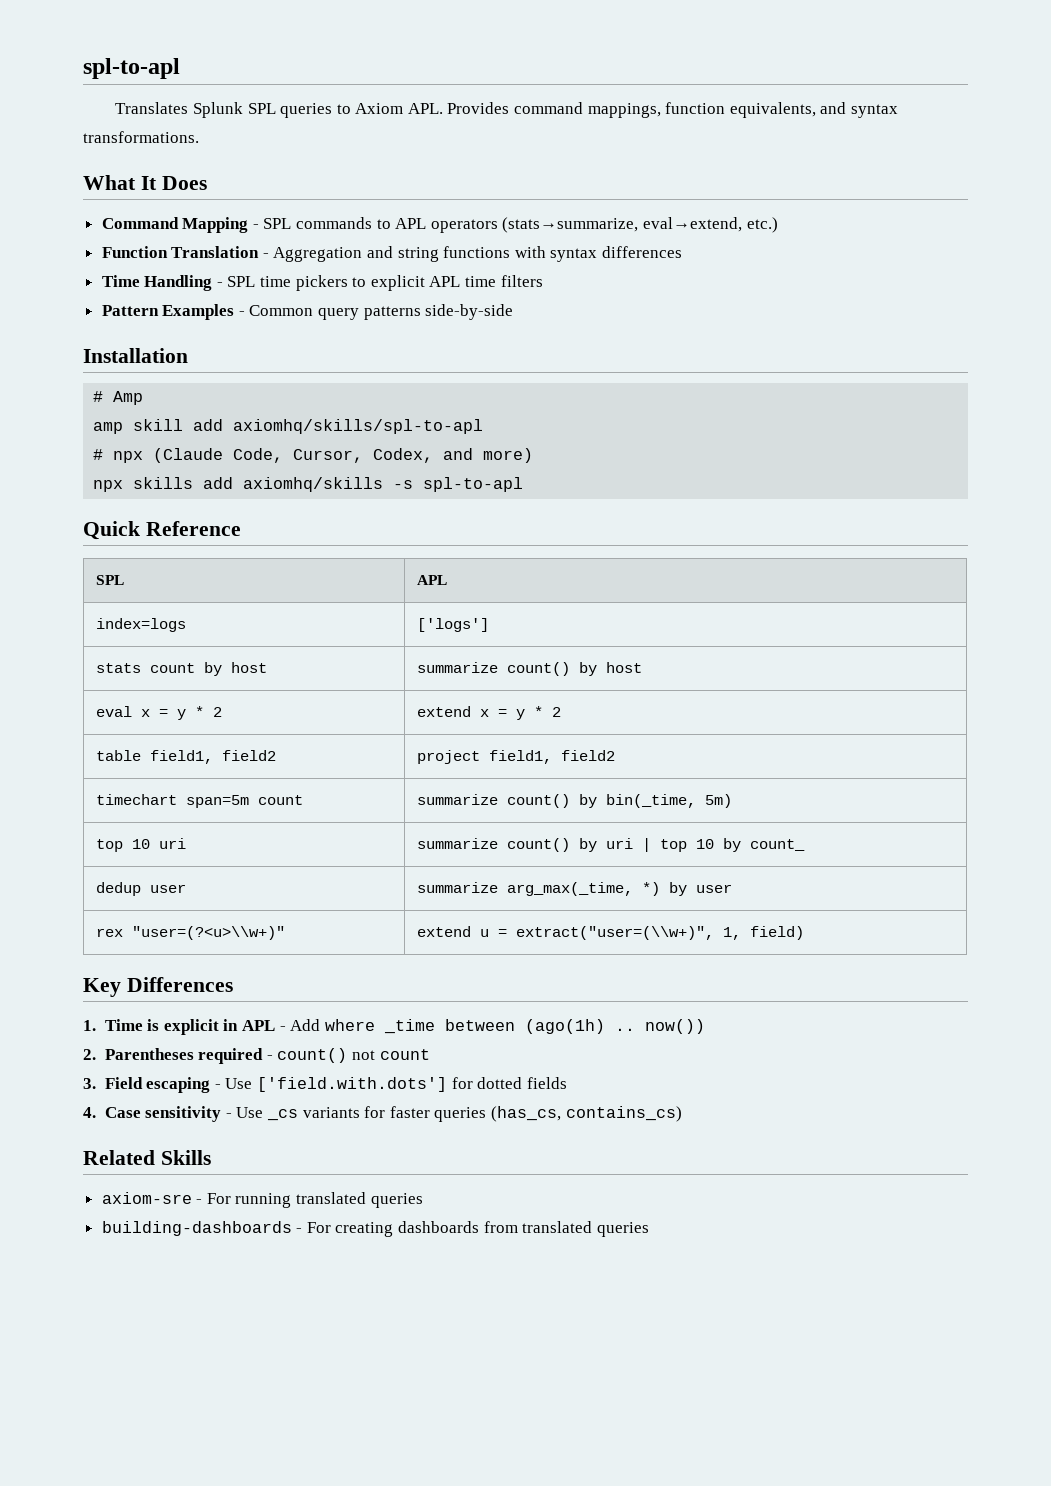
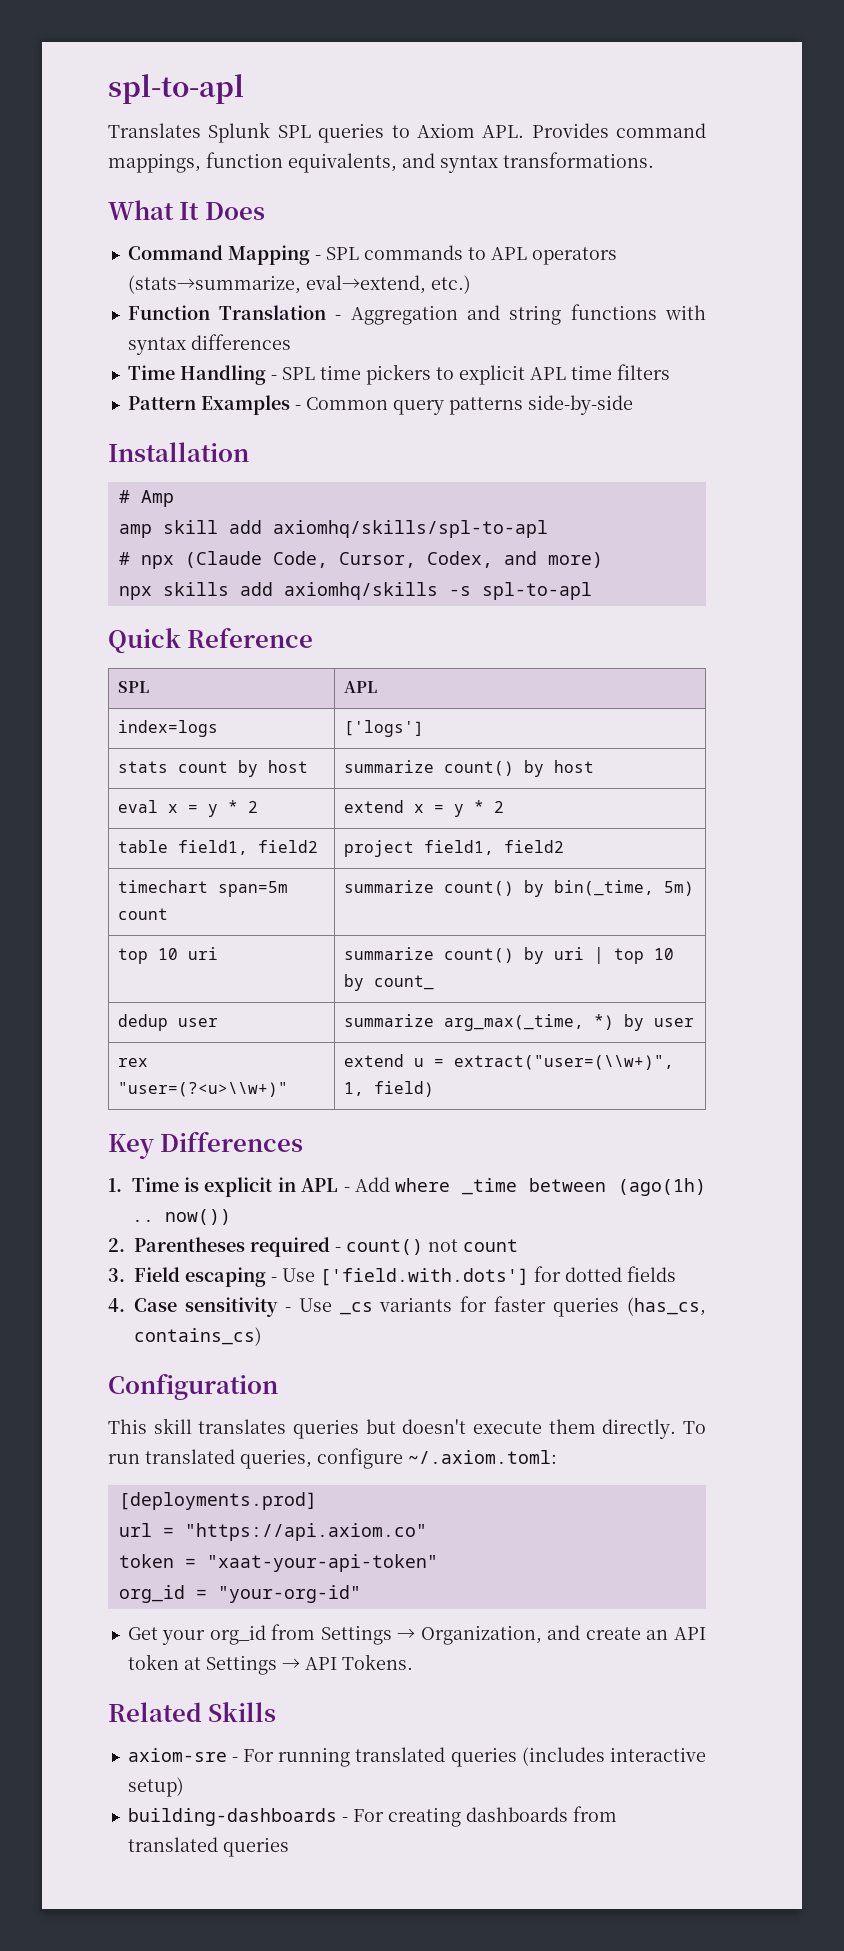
(682, 1114) none -> [108,1373,278,1400] [108,1418,706,1439] [108,1448,557,1469] [118,1492,317,1510] [118,1523,427,1541] [118,1554,438,1572] [118,1585,361,1603] [127,1624,706,1645] [127,1654,413,1675] // Configuration // This skill translates queries but doesn't execute them directly. To run translated queries, configure ~/.axiom.toml: // [deployments.prod] // url = "https://api.axiom.co" // token = "xaat-your-api-token" // org_id = "your-org-id" // Get your org_id from Settings → Organization, and create an API token at Settings → API Tokens.
(423, 1200) none -> [521,1747,706,1766] [127,1777,184,1797] (includes interactive setup)

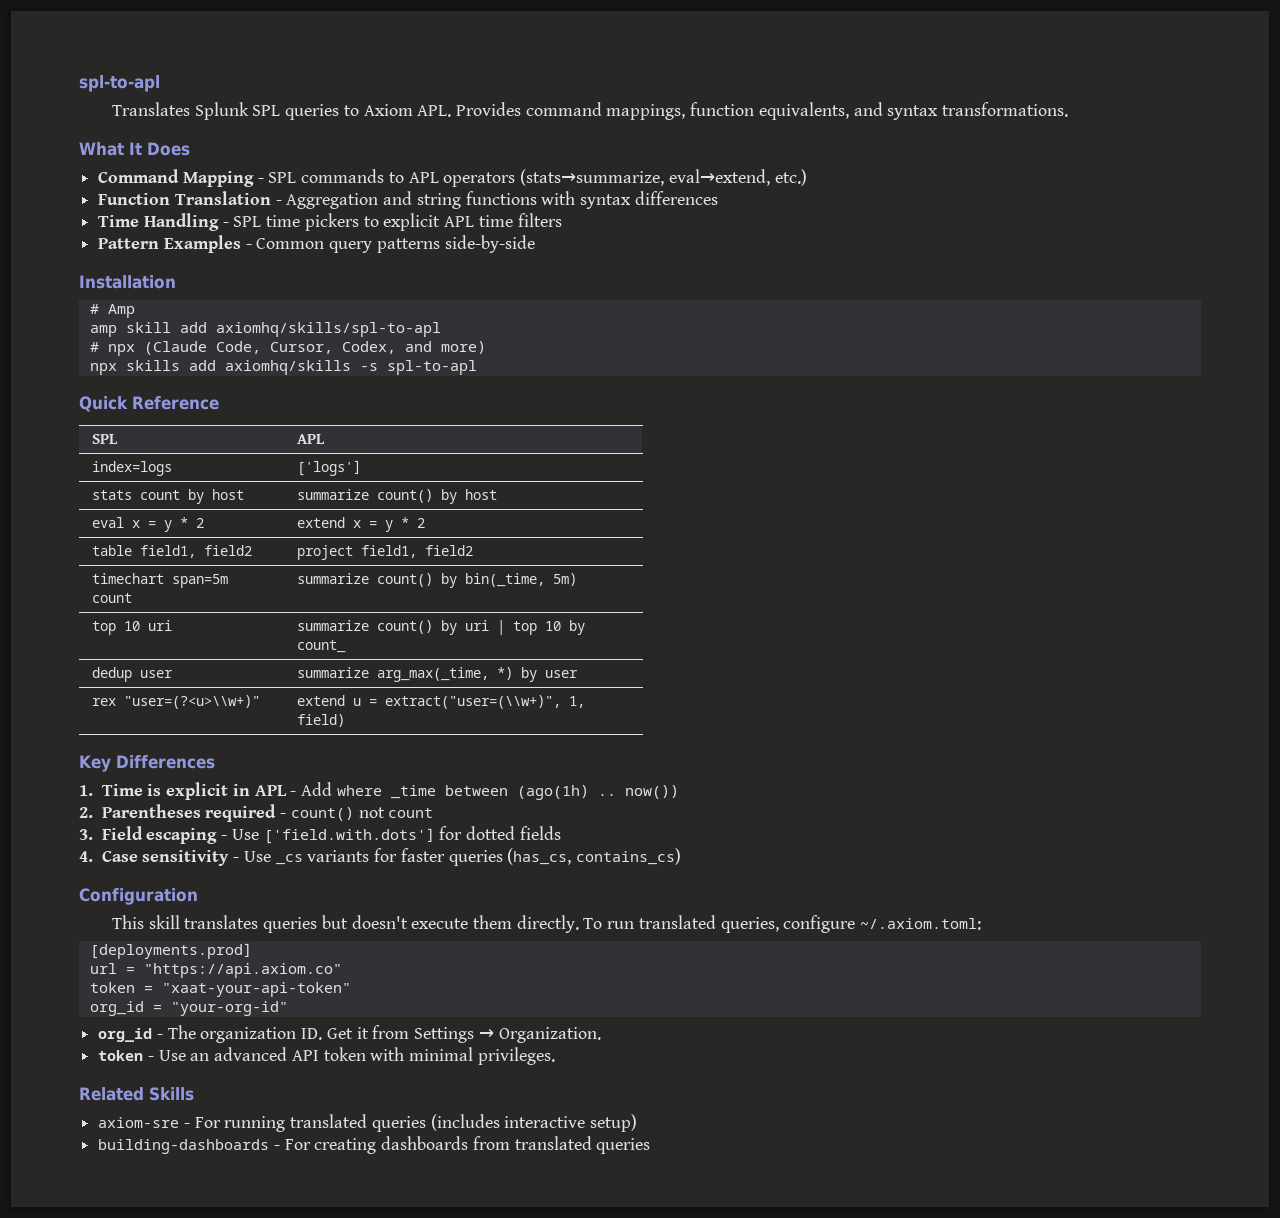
[127,1624,706,1645] [127,1654,413,1675] Get your org_id from Settings → Organization, and create an API token at Settings → API Tokens. -> [98,1025,601,1043] [98,1047,555,1065] org_id - The organization ID. Get it from Settings → Organization. // token - Use an advanced API token with minimal privileges.

